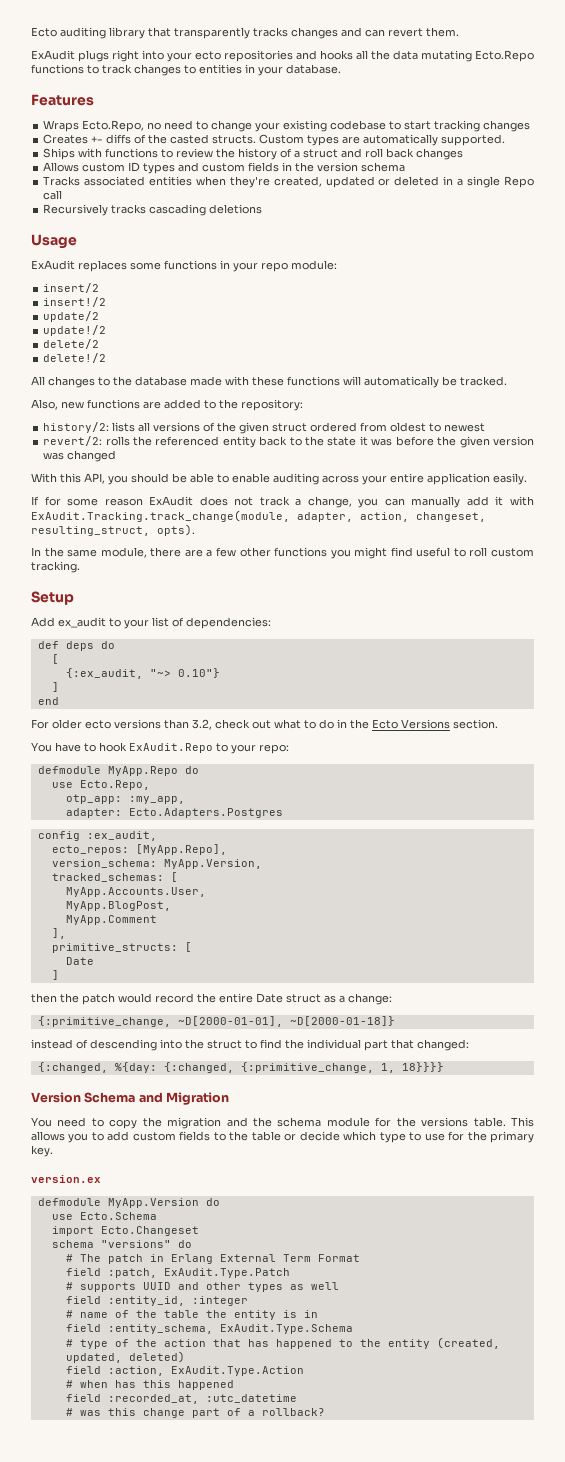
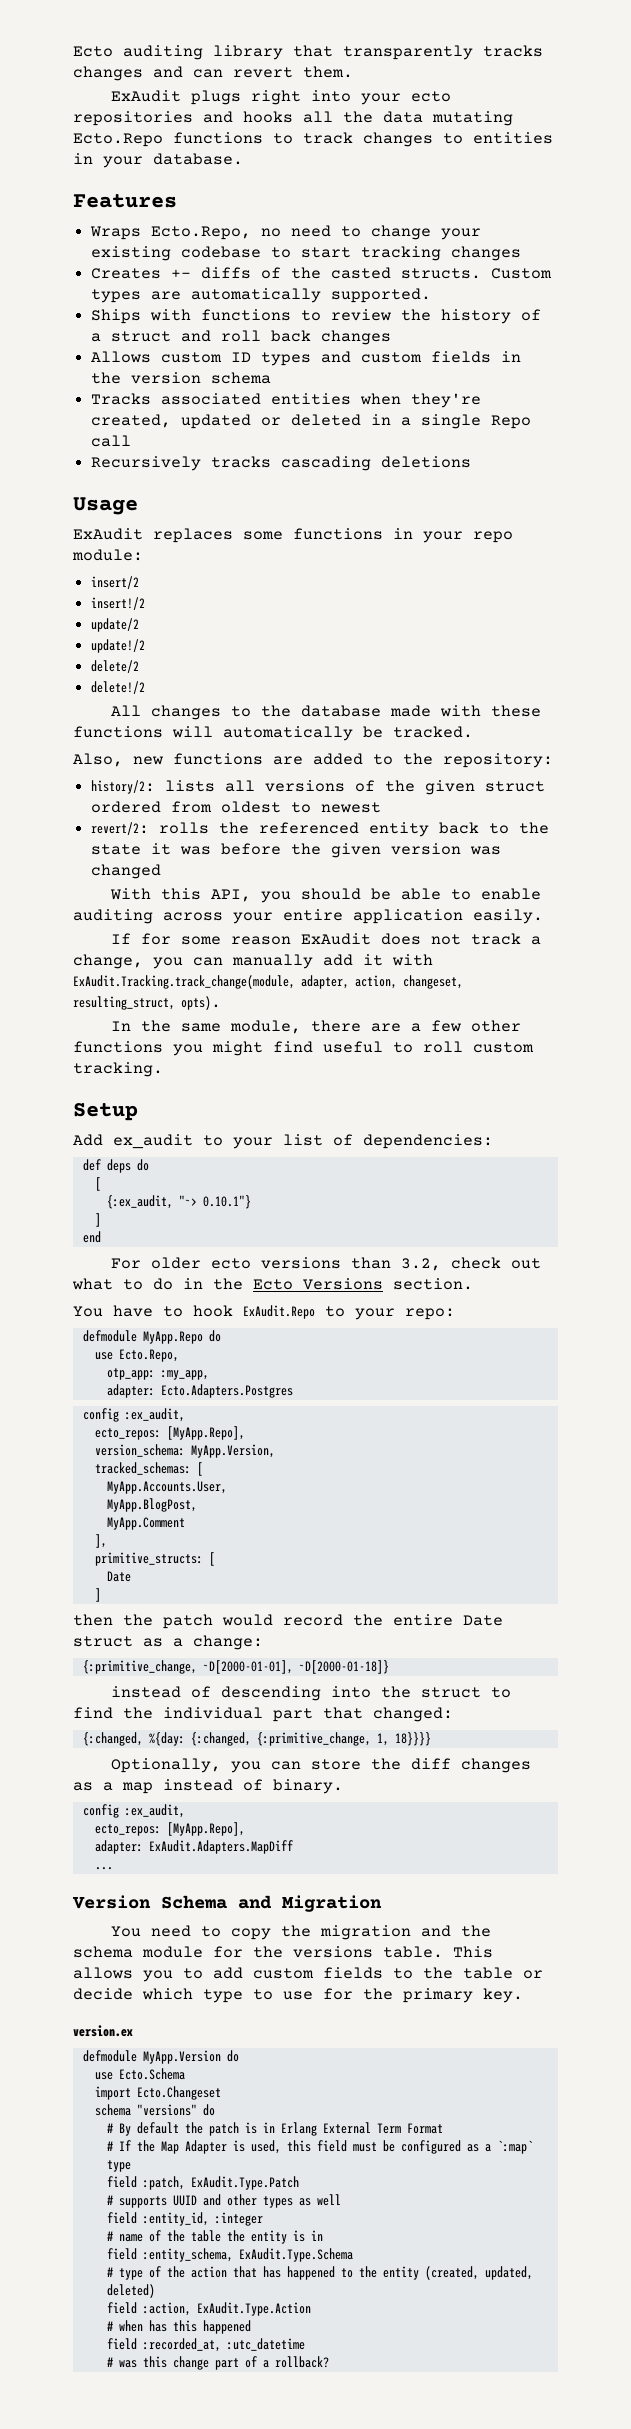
[177,668,220,678] 0.10"} -> [202,1195,251,1209] 0.10.1"}
(444, 1067) none -> [111,1758,532,1773] [73,1779,343,1794] [82,1804,185,1818] [94,1822,245,1836] [94,1840,293,1854] [94,1867,113,1870] // Optionally, you can store the diff changes as a map instead of binary. // config :ex_audit, // ecto_repos: [MyApp.Repo], // adapter: ExAudit.Adapters.MapDiff // ...
[79,1254,143,1264] The patch -> [118,2122,257,2136] By default the patch is
(360, 1258) none -> [106,2140,533,2154] [106,2160,131,2172] // # If the Map Adapter is used, this field must be configured as a `:map` type

